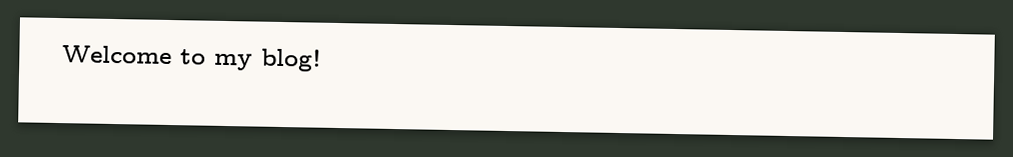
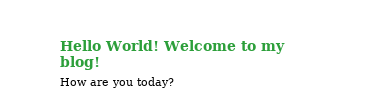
(62, 55) none -> [60,40,159,51] Hello World!
(322, 60) none -> [60,77,174,88] // How are you today?

